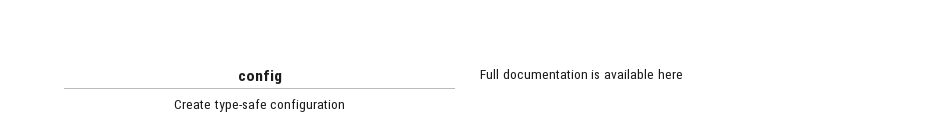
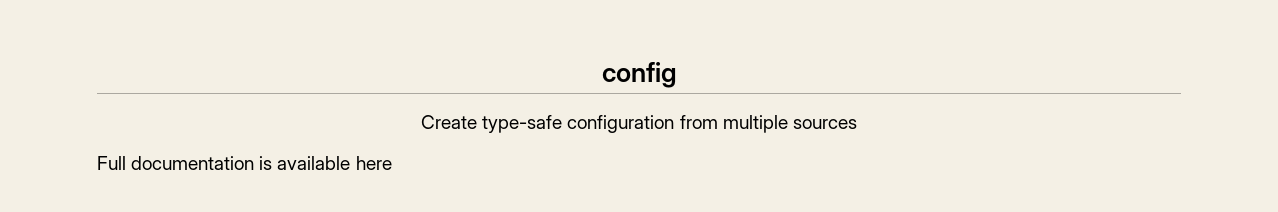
(346, 105) none -> [679,115,857,133] from multiple sources

